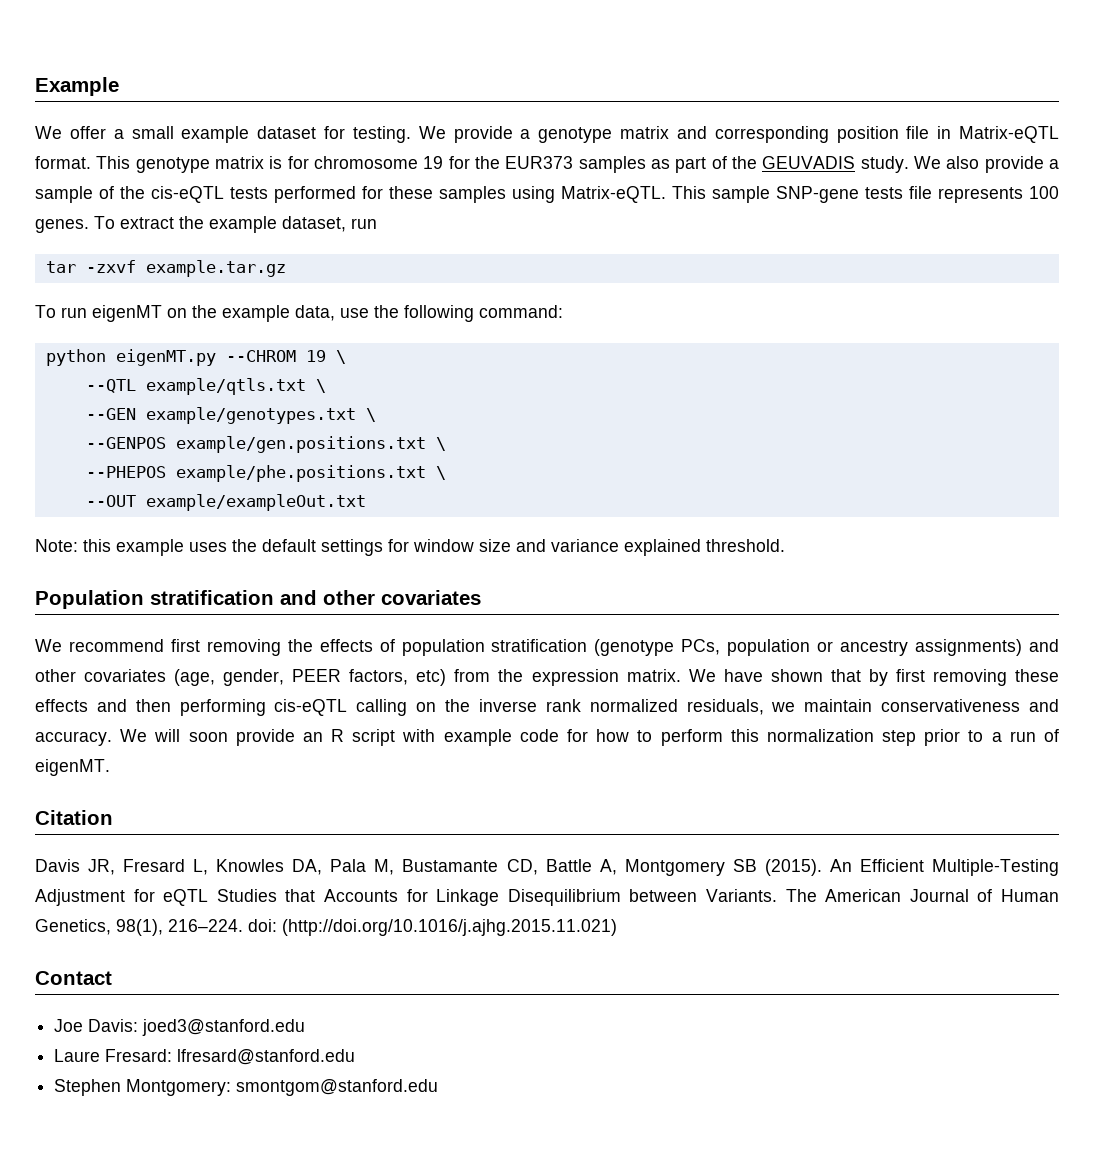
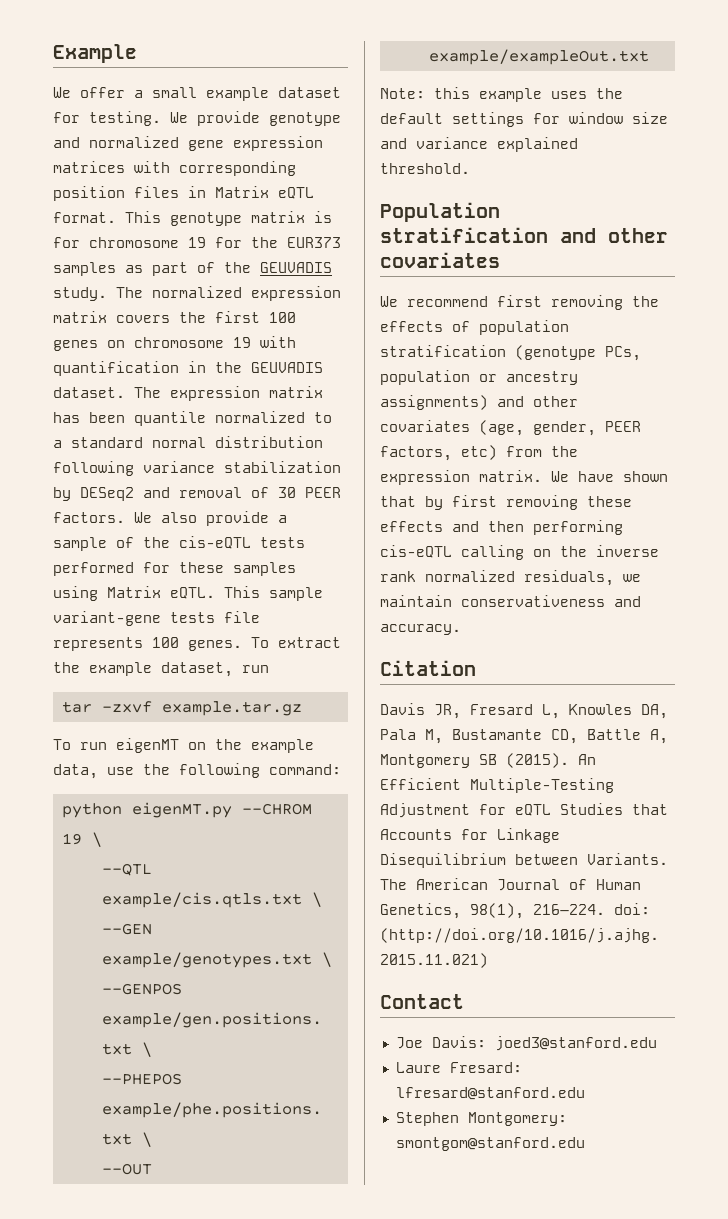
[520,126,1059,143] a genotype matrix and corresponding position file in Matrix-eQTL -> [269,112,341,126] [53,136,323,151] [53,161,296,176] [53,186,314,201] genotype and normalized gene expression matrices with corresponding position files in Matrix eQTL
(909, 164) none -> [116,286,341,301] [53,311,296,323] [53,336,296,351] [53,361,323,376] [53,386,323,401] [53,411,332,426] [53,436,323,448] [53,461,341,476] [53,487,341,501] [53,512,125,523] The normalized expression matrix covers the first 100 genes on chromosome 19 with quantification in the GEUVADIS dataset. The expression matrix has been quantile normalized to a standard normal distribution following variance stabilization by DESeq2 and removal of 30 PEER factors.
[561,186,666,203] Matrix-eQTL. -> [107,586,215,599] Matrix eQTL.
[776,186,859,203] SNP-gene -> [53,611,161,626] variant-gene
[145,378,306,395] example/qtls.txt -> [101,892,302,908] example/cis.qtls.txt
[120,729,1059,746] [35,759,110,776] We will soon provide an R script with example code for how to perform this normalization step prior to a run of eigenMT. -> (461, 629) none

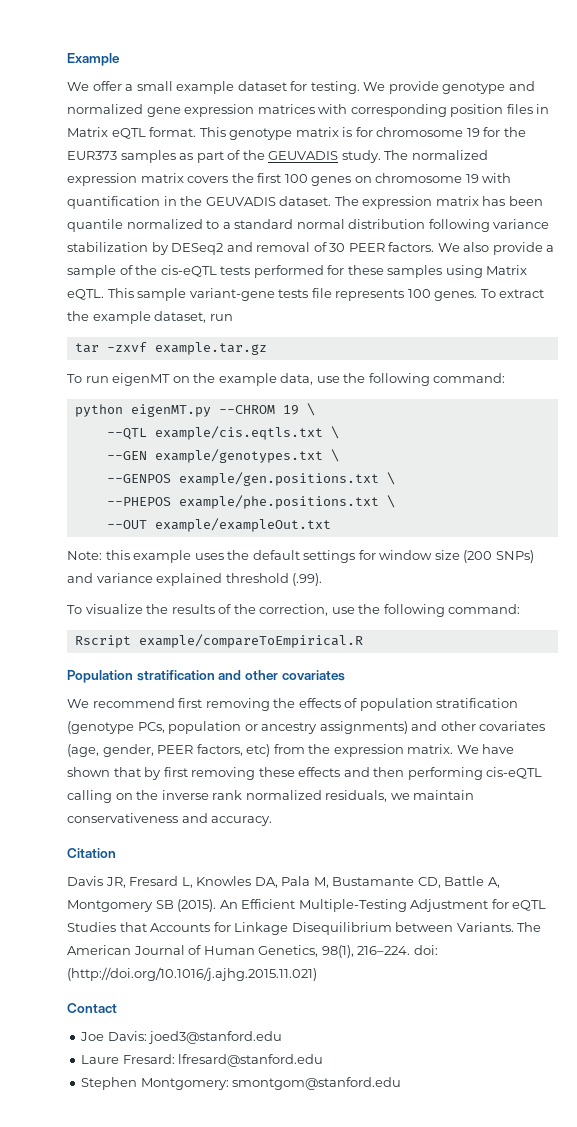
[101,892,302,908] example/cis.qtls.txt -> [154,426,323,440] example/cis.eqtls.txt
(668, 118) none -> [463,550,534,563] (200 SNPs)
[380,163,470,174] threshold. -> [225,573,323,586] [67,604,521,617] [74,634,363,648] threshold (.99). // To visualize the results of the correction, use the following command: // Rscript example/compareToEmpirical.R

